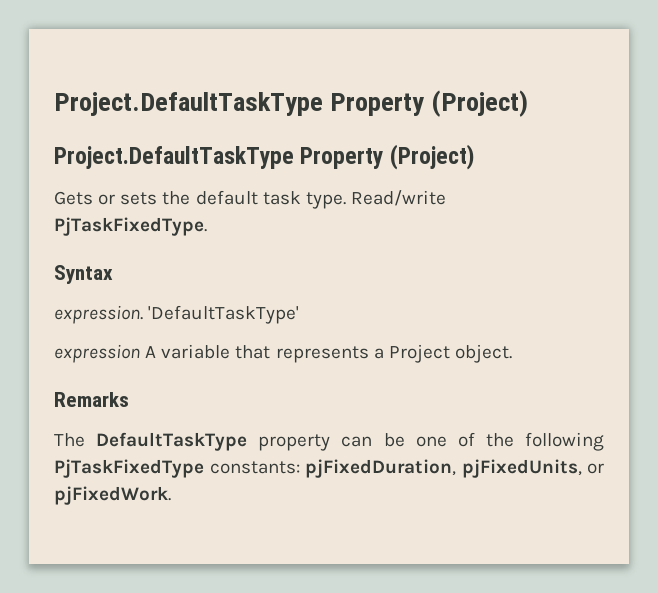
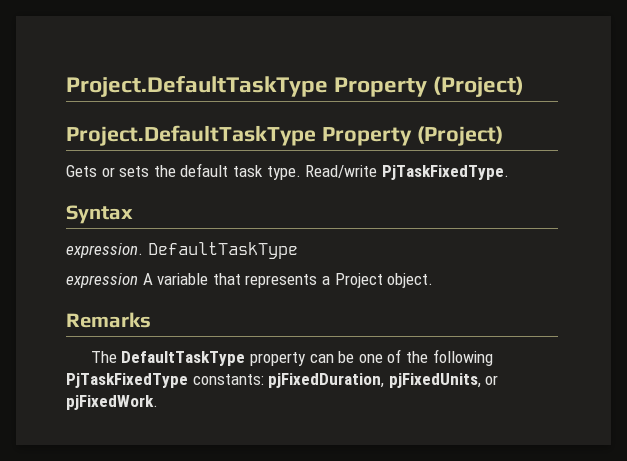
[148,305,300,324] 'DefaultTaskType' -> [147,242,298,259] DefaultTaskType

